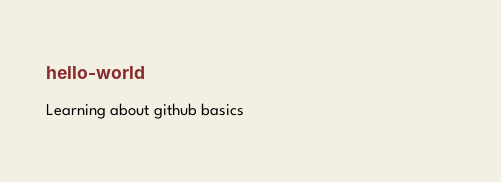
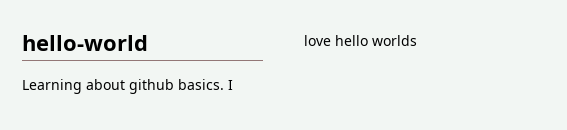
[201,103,245,116] basics -> [178,79,233,90] [304,35,417,46] basics. I love hello worlds

